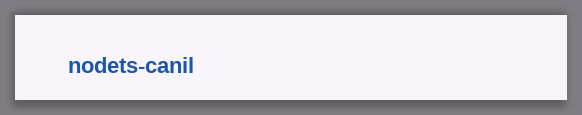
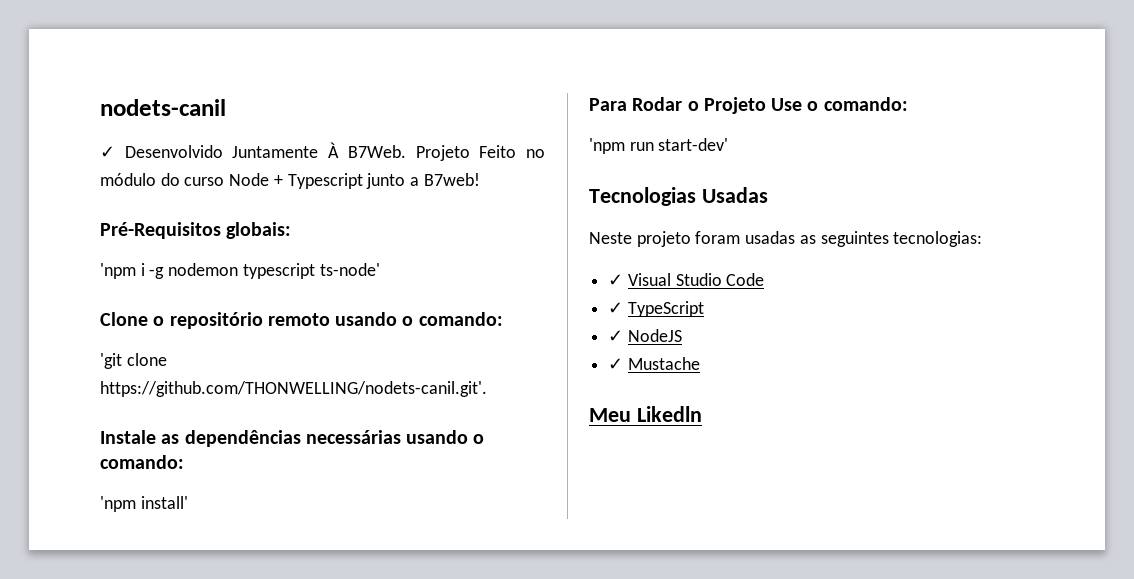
(194, 65) none -> [100,142,545,161] [100,173,480,189] [100,222,292,239] [100,263,380,279] [100,312,503,329] [100,353,167,369] [100,381,487,397] [100,430,485,447] [100,455,184,469] [100,496,188,512] [589,97,908,114] [589,138,729,154] [589,187,768,206] [589,231,983,247] [608,273,765,286] [608,301,704,317] [608,329,682,342] [608,357,700,370] [589,406,702,422] // ✓ Desenvolvido Juntamente À B7Web. Projeto Feito no módulo do curso Node + Typescript junto a B7web! // Pré-Requisitos globais: // 'npm i -g nodemon typescript ts-node' // Clone o repositório remoto usando o comando: // 'git clone https://github.com/THONWELLING/nodets-canil.git'. // Instale as dependências necessárias usando o comando: // 'npm install' // Para Rodar o Projeto Use o comando: // 'npm run start-dev' // Tecnologias Usadas // Neste projeto foram usadas as seguintes tecnologias: // ✓ Visual Studio Code // ✓ TypeScript // ✓ NodeJS // ✓ Mustache // Meu Likedln

